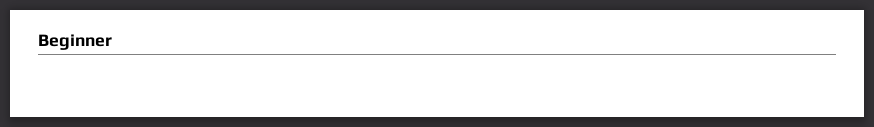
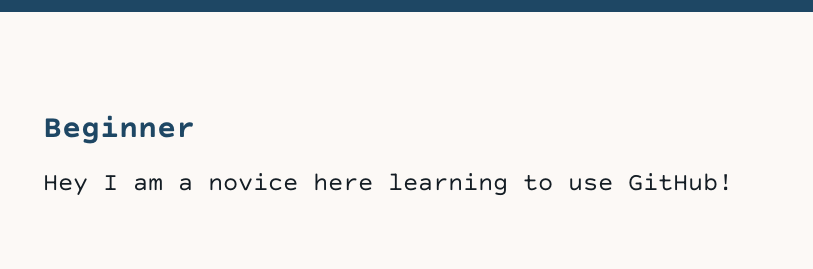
(112, 42) none -> [43,173,733,196] // Hey I am a novice here learning to use GitHub!

